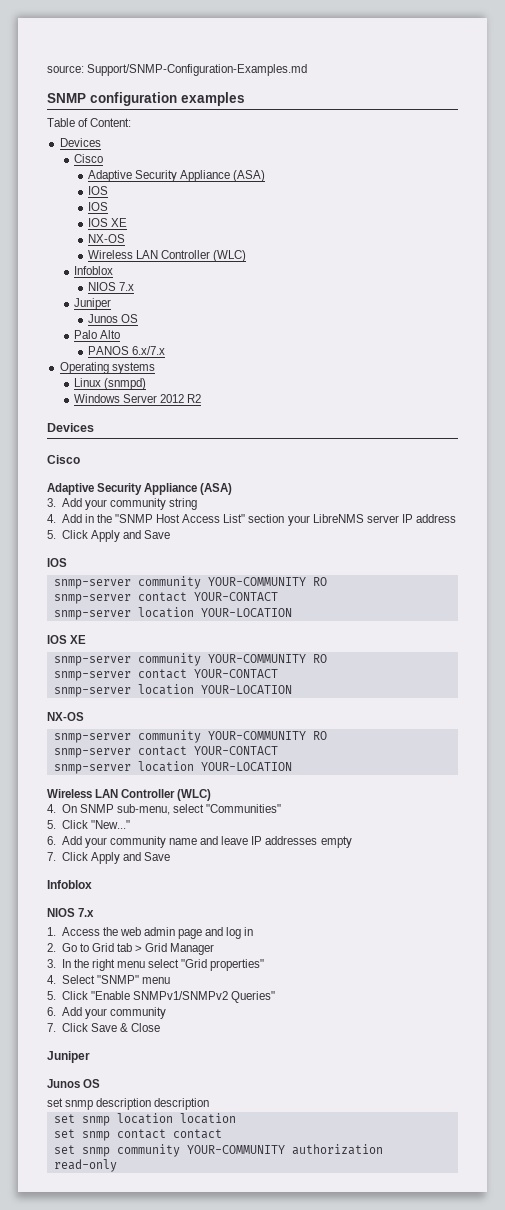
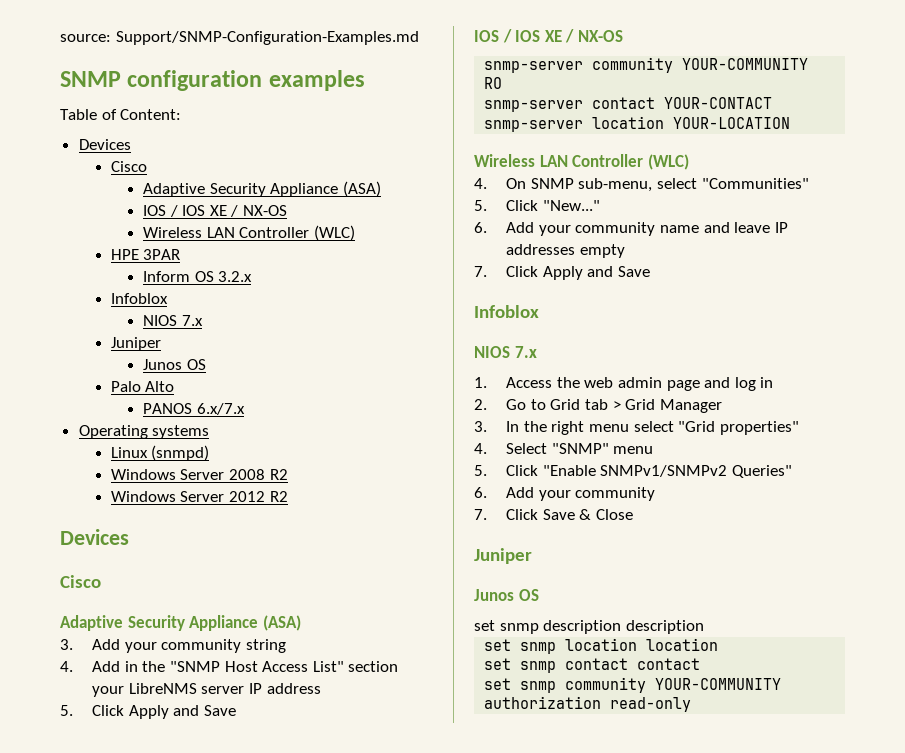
[88,202,109,211] [88,218,128,227] // IOS // IOS XE // -> [169,205,239,217] / IOS XE /
(247, 256) none -> [110,249,181,260] [143,271,253,282] // HPE 3PAR // Inform OS 3.2.x
(146, 384) none -> [110,469,288,480] // Windows Server 2008 R2
[53,576,327,589] [53,592,278,604] [53,607,292,620] [47,635,87,644] [53,653,327,666] [53,669,278,681] [53,684,292,697] // snmp-server community YOUR-COMMUNITY RO // snmp-server contact YOUR-CONTACT // snmp-server location YOUR-LOCATION // IOS XE // snmp-server community YOUR-COMMUNITY RO // snmp-server contact YOUR-CONTACT // snmp-server location YOUR-LOCATION // -> [502,29,575,43] / IOS XE /

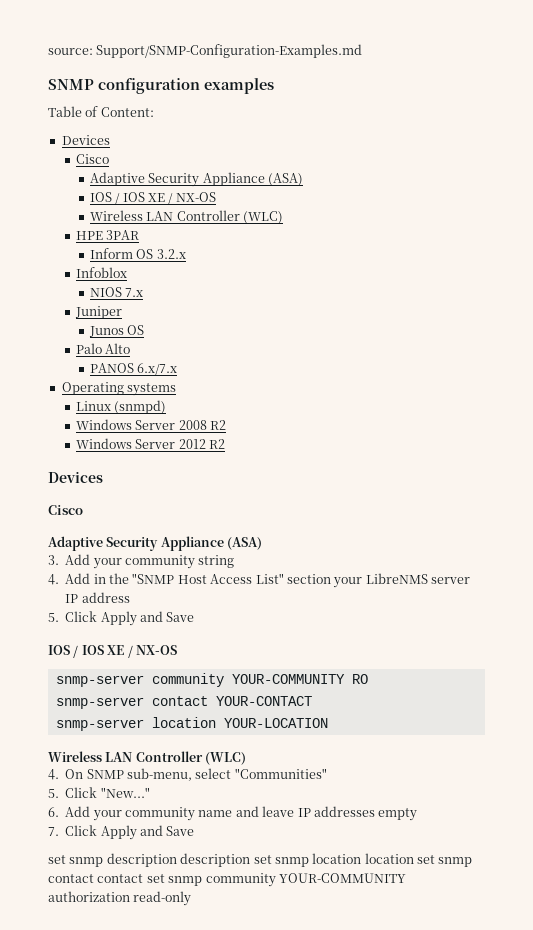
[474,305,539,318] [474,346,537,358] [474,377,774,391] [474,399,722,413] [474,421,799,435] [474,443,654,454] [474,465,792,478] [474,487,656,501] [474,509,633,520] [474,548,532,564] [474,589,539,601] // Infoblox // NIOS 7.x // 1. Access the web admin page and log in // 2. Go to Grid tab > Grid Manager // 3. In the right menu select "Grid properties" // 4. Select "SNMP" menu // 5. Click "Enable SNMPv1/SNMPv2 Queries" // 6. Add your community // 7. Click Save & Close // Juniper // Junos OS -> (195, 831) none
(704, 627) // -> (251, 860) none
(719, 644) // -> (414, 858) none
(701, 664) // -> (144, 878) none

